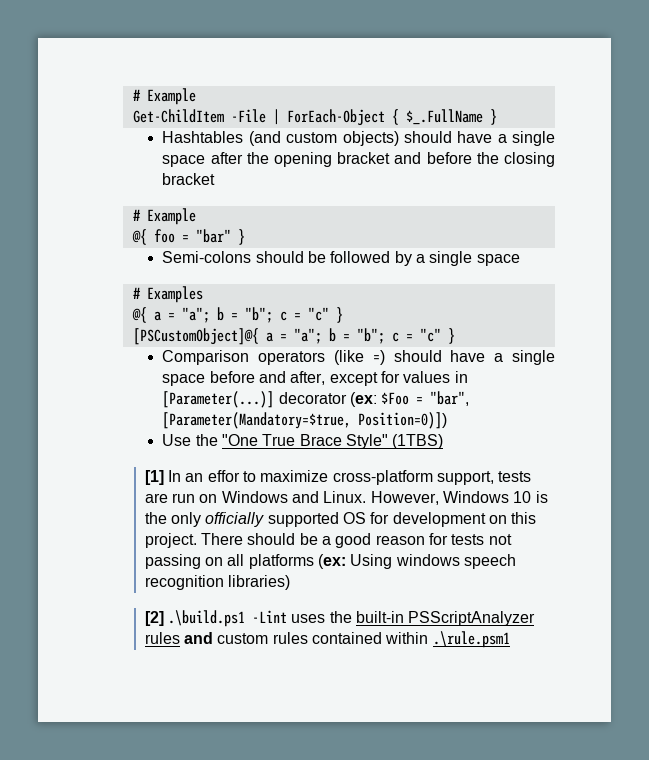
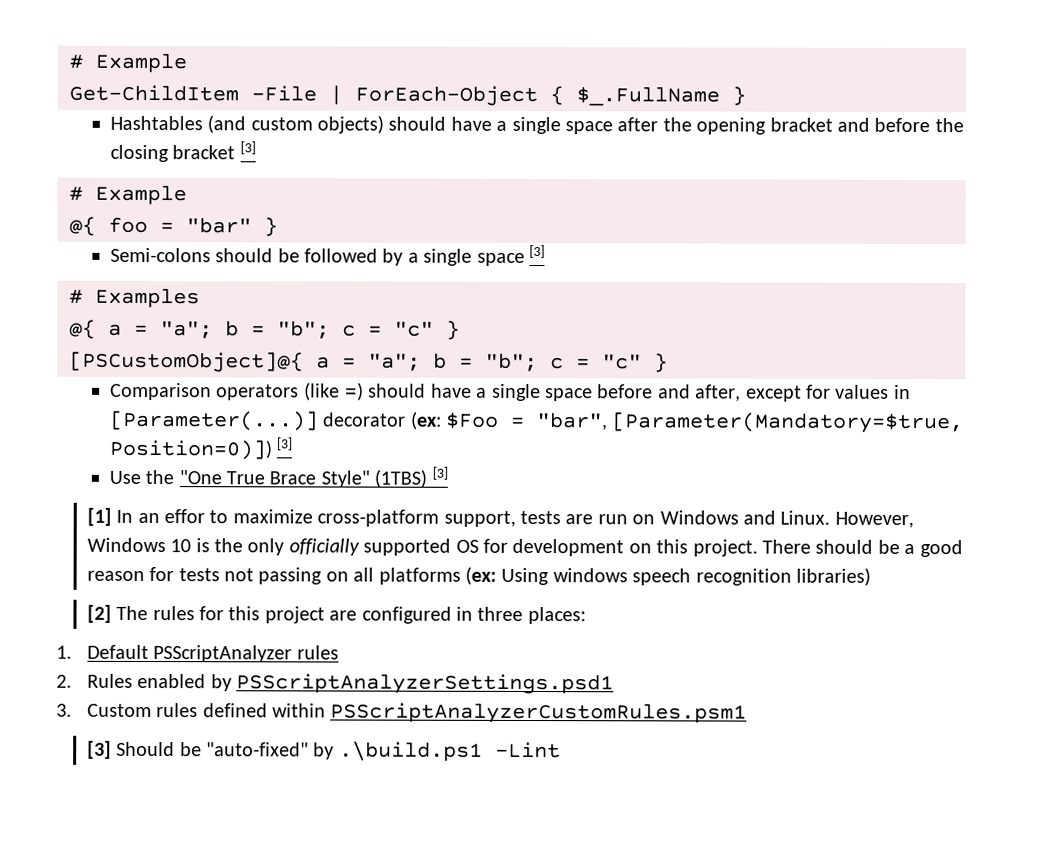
(216, 179) none -> [239,141,256,155] [3]
(520, 260) none -> [529,245,546,259] [3]
(448, 420) none -> [276,437,293,451] [3]
(444, 441) none -> [431,466,448,480] [3]
[168,610,536,627] [144,631,510,648] .\build.ps1 -Lint uses the built-in PSScriptAnalyzer rules and custom rules contained within .\rule.psm1 -> [116,605,586,625] [56,644,339,663] [56,673,615,695] [56,702,748,724] [86,740,561,762] The rules for this project are configured in three places: // 1. Default PSScriptAnalyzer rules // 2. Rules enabled by PSScriptAnalyzerSettings.psd1 // 3. Custom rules defined within PSScriptAnalyzerCustomRules.psm1 // [3] Should be "auto-fixed" by .\build.ps1 -Lint

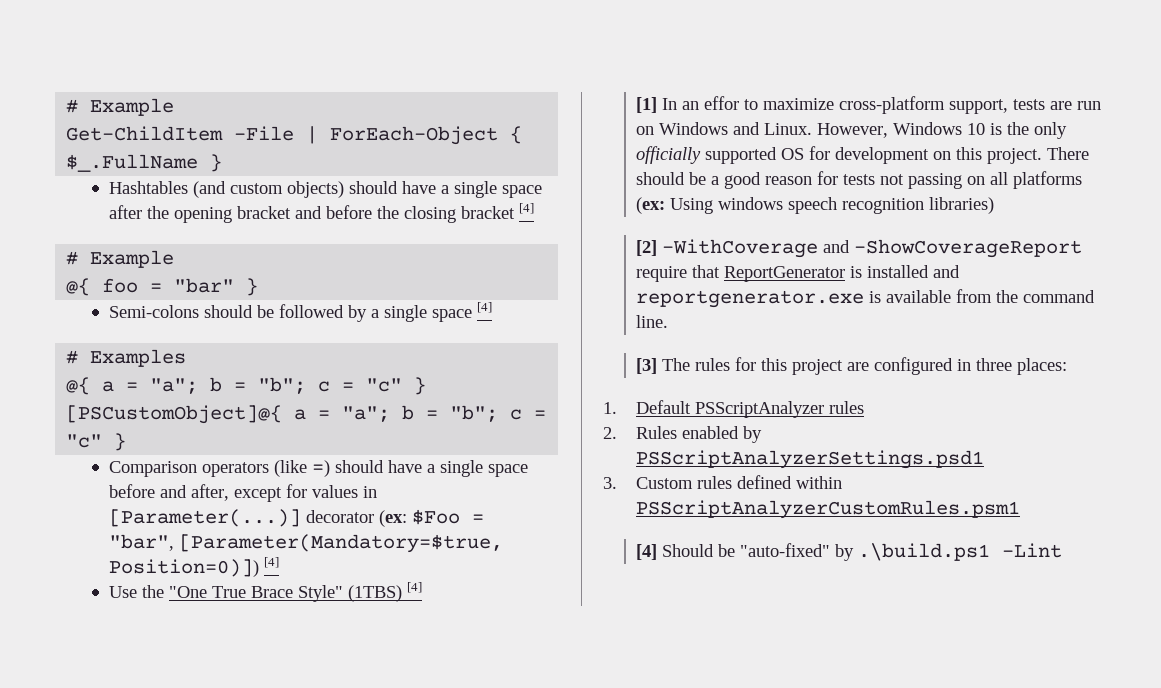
[239,141,256,155] [3] -> [518,203,534,214] [4]
[529,245,546,259] [3] -> [476,302,492,313] [4]
[276,437,293,451] [3] -> [263,557,279,568] [4]
[431,466,448,480] [3] -> [406,582,422,593] [4]
(112, 613) none -> [662,239,1083,258] [636,265,961,282] [636,289,1096,308] [636,315,669,328] [636,358,658,374] -WithCoverage and -ShowCoverageReport require that ReportGenerator is installed and reportgenerator.exe is available from the command line. // [3]
[86,740,112,759] [3] -> [636,544,658,560] [4]

